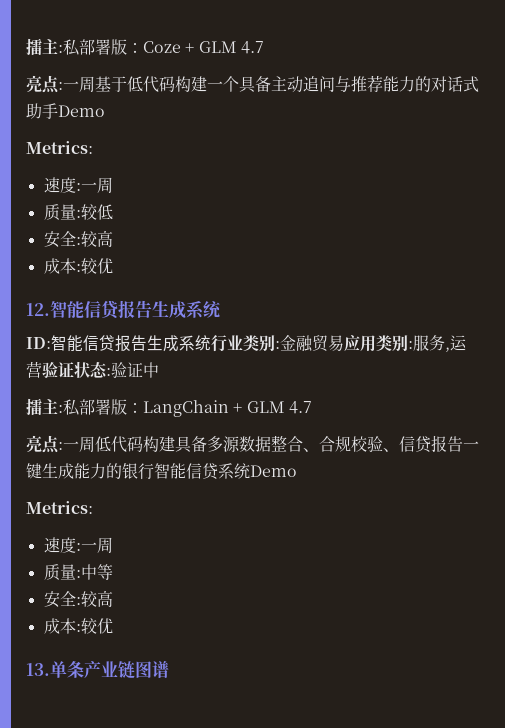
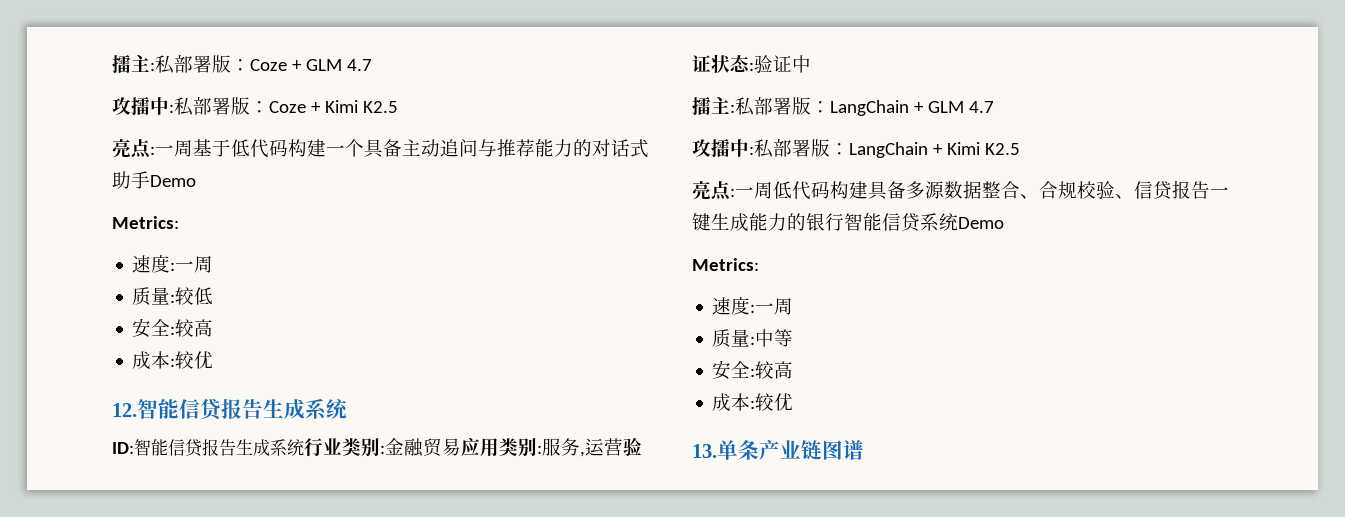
(264, 47) none -> [112,97,398,116] // 攻擂中:私部署版：Coze + Kimi K2.5
(312, 407) none -> [692,139,1020,158] // 攻擂中:私部署版：LangChain + Kimi K2.5

